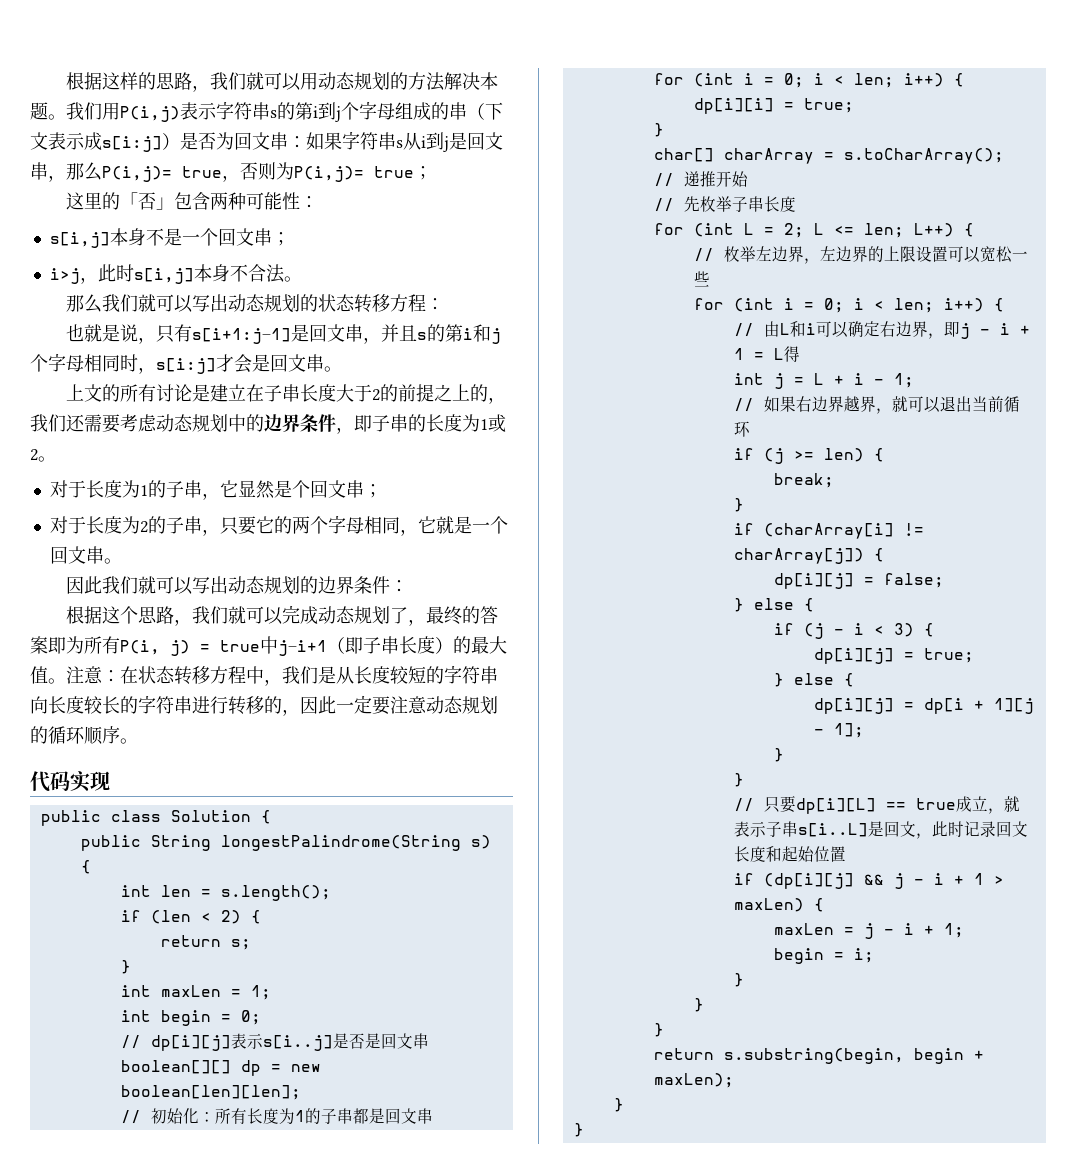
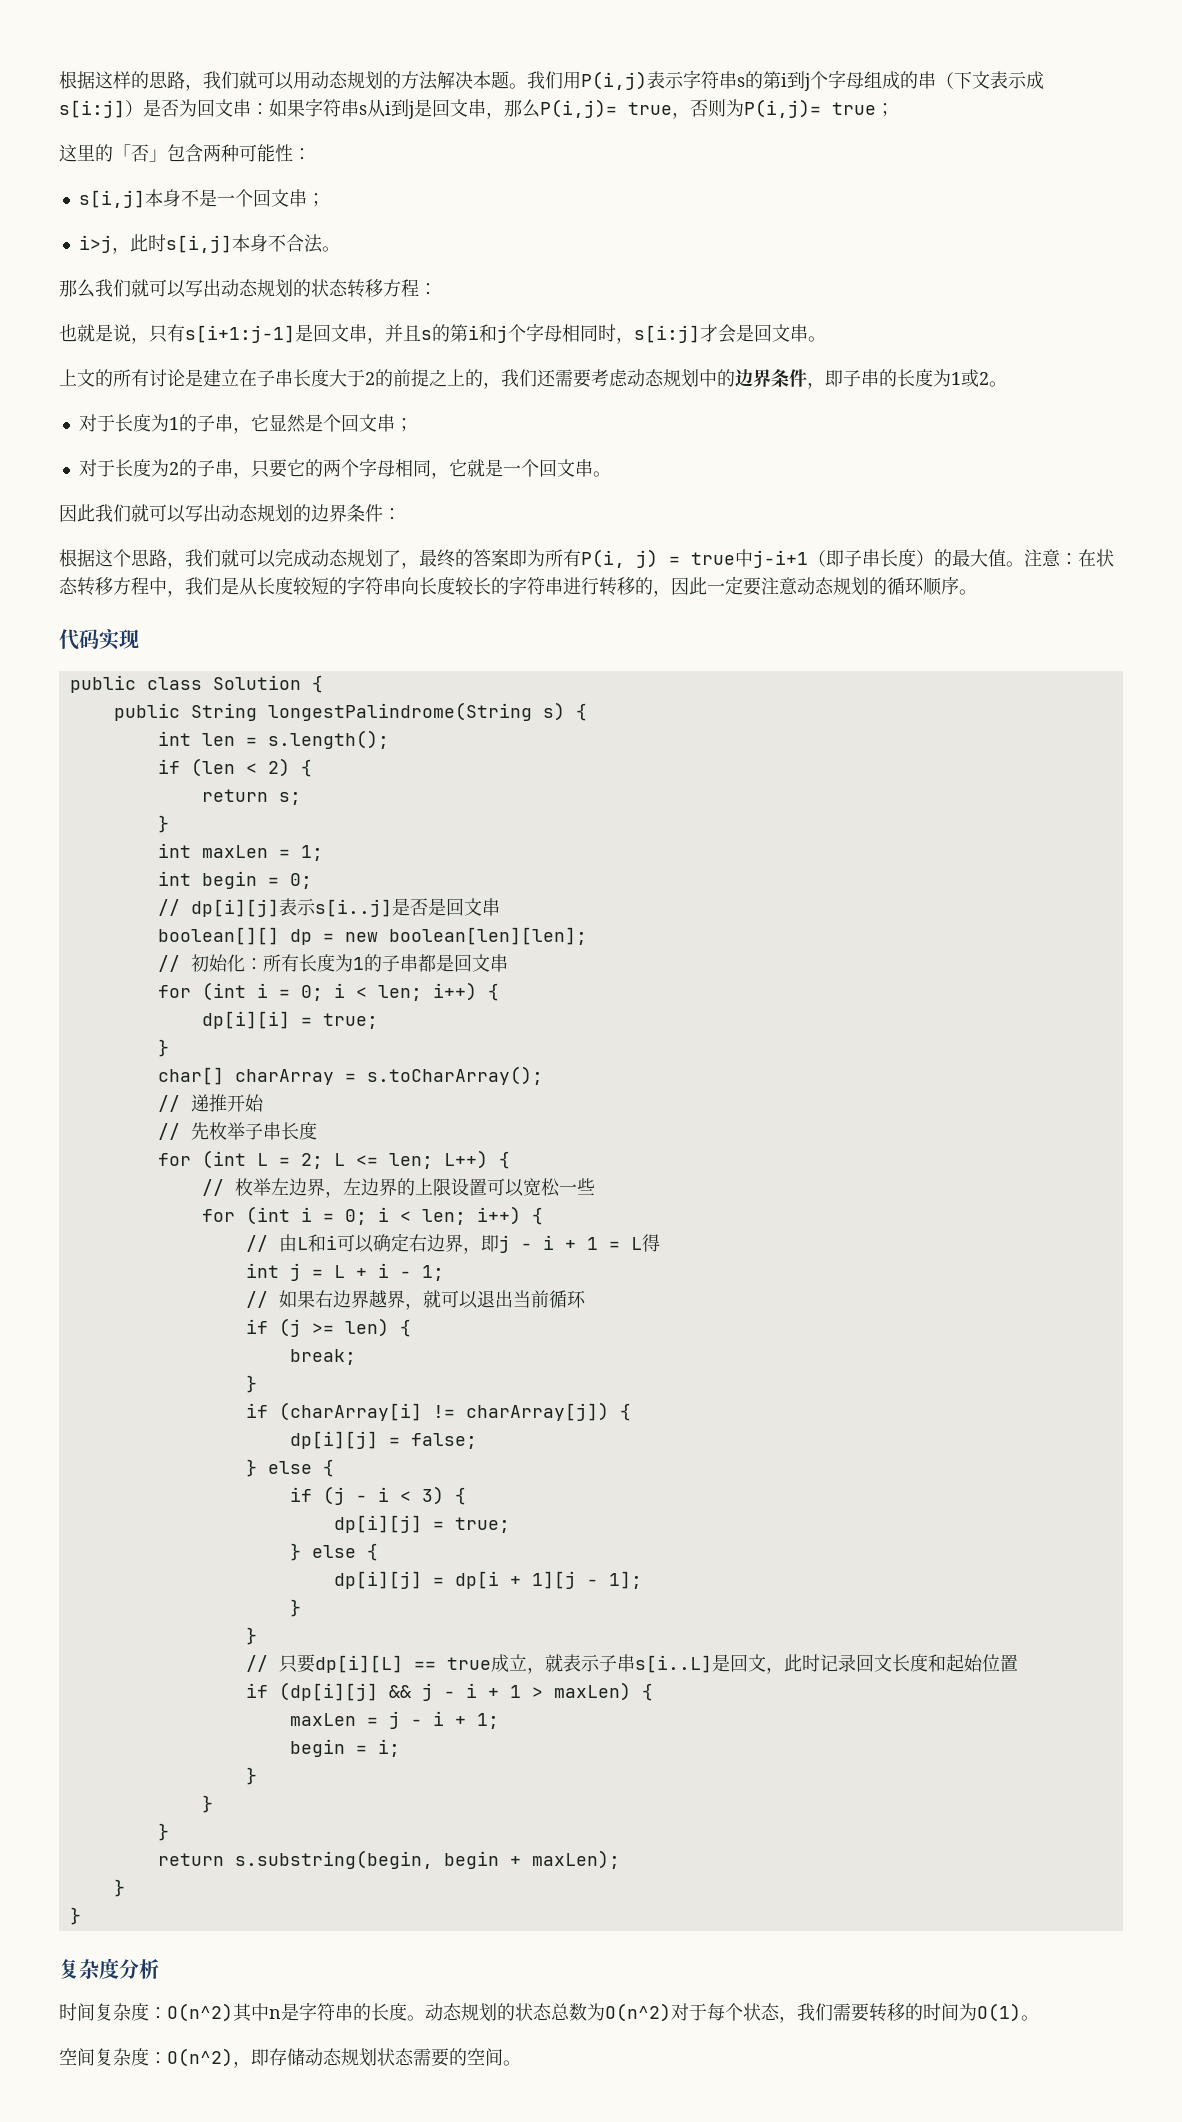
(584, 1130) none -> [59,1958,159,1979] [59,2002,1039,2023] [59,2048,521,2068] // 复杂度分析 // 时间复杂度：O(n^2)其中n是字符串的长度。动态规划的状态总数为O(n^2)对于每个状态，我们需要转移的时间为O(1)。 // 空间复杂度：O(n^2)，即存储动态规划状态需要的空间。

